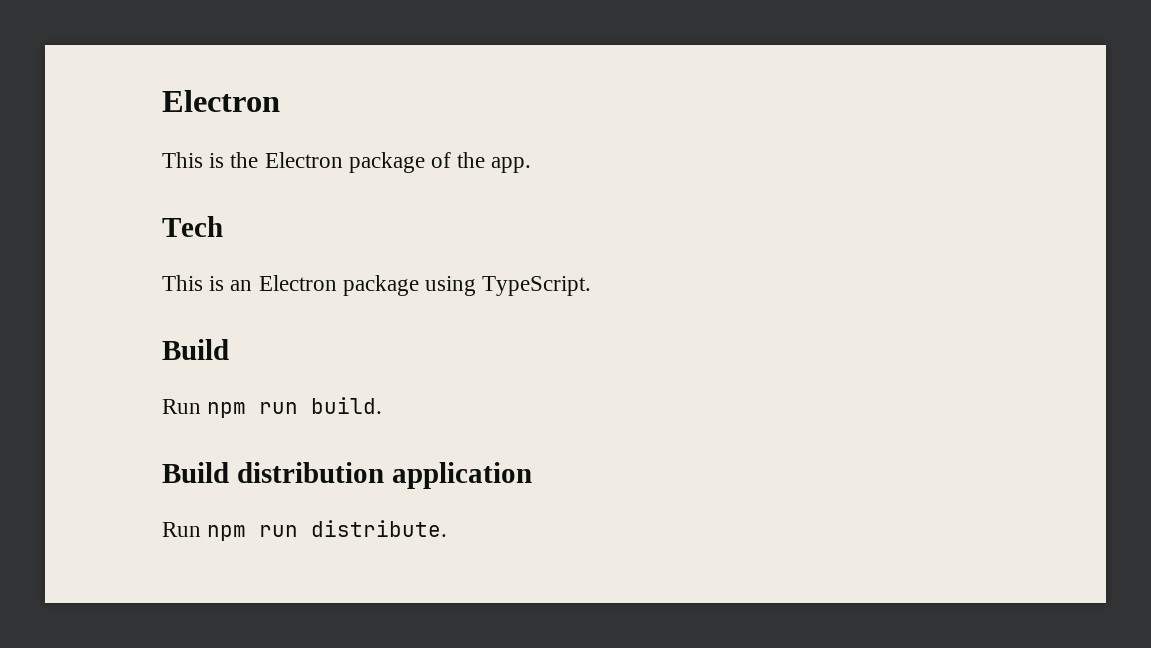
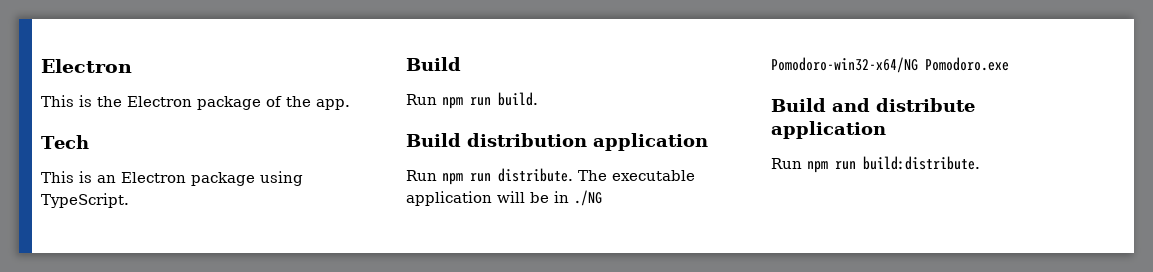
(448, 528) none -> [578,170,695,181] [406,190,602,206] [771,57,1009,73] [771,98,975,112] [771,121,886,139] [771,156,980,173] The executable application will be in ./NG Pomodoro-win32-x64/NG Pomodoro.exe // Build and distribute application // Run npm run build:distribute.

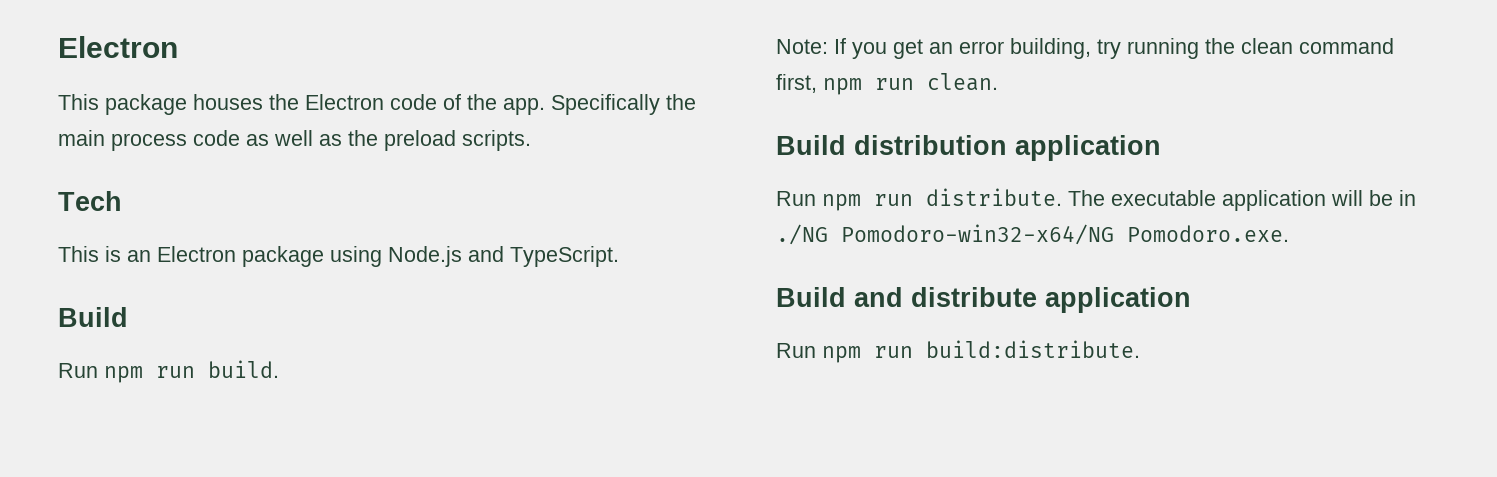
[79,95,92,107] is -> [105,94,263,115] package houses
[197,96,261,110] package -> [390,94,437,110] code
(350, 104) none -> [551,94,696,115] [58,130,531,151] Specifically the main process code as well as the preload scripts.
(303, 178) none -> [388,246,504,267] Node.js and
(538, 99) none -> [776,38,1394,59] [776,73,998,95] // Note: If you get an error building, try running the clean command first, npm run clean.
[925,57,1009,71] Pomodoro.exe -> [1127,225,1289,242] Pomodoro.exe.

